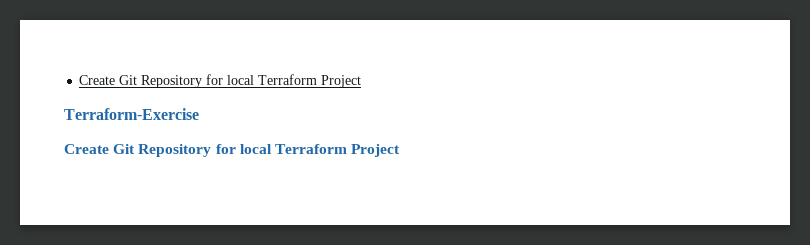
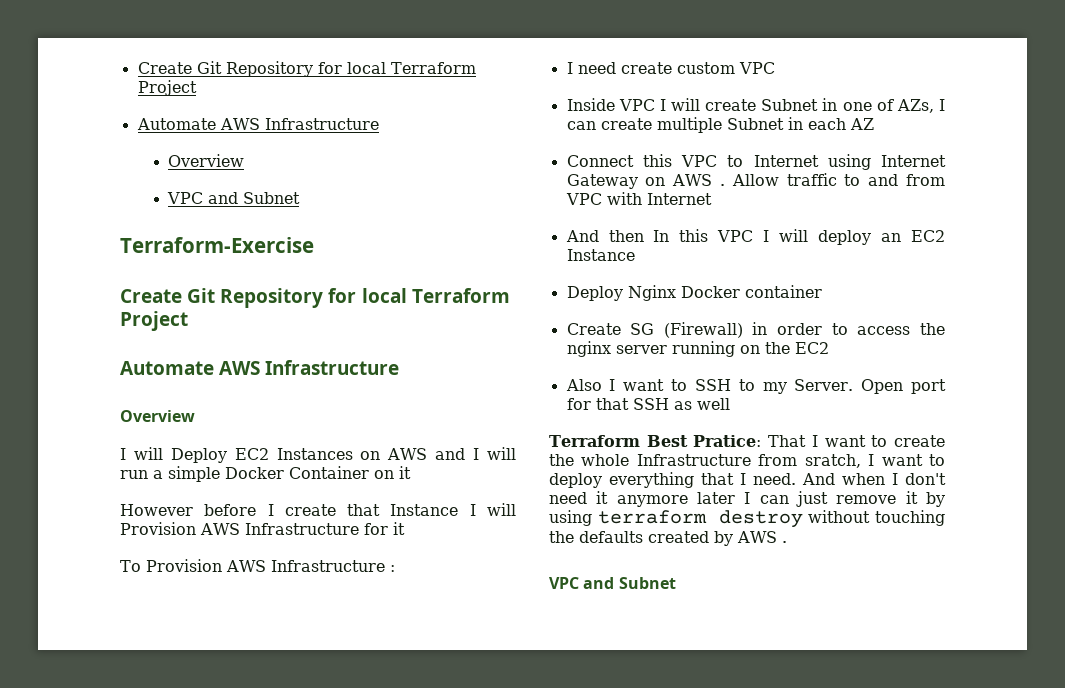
[79,74,362,88] Create Git Repository for local Terraform Project -> [137,61,476,77] [137,80,197,96] [136,118,379,130] [168,154,245,167] [167,192,301,204] Create Git Repository for local Terraform Project // Automate AWS Infrastructure // Overview // VPC and Subnet
(401, 150) none -> [120,360,400,375] [120,410,195,422] [120,447,517,463] [120,466,411,482] [120,503,516,516] [120,522,405,535] [120,559,395,572] [566,62,775,74] [566,98,945,113] [566,117,874,133] [566,154,946,170] [566,173,945,189] [565,192,712,205] [565,229,945,245] [566,249,635,261] [566,285,822,301] [566,322,945,338] [566,341,829,357] [565,379,946,394] [566,398,730,410] [549,435,945,447] [549,454,945,468] [549,472,946,488] [549,491,945,507] [549,510,945,528] [549,531,787,546] [549,577,676,589] // Automate AWS Infrastructure // Overview // I will Deploy EC2 Instances on AWS and I will run a simple Docker Container on it // However before I create that Instance I will Provision AWS Infrastructure for it // To Provision AWS Infrastructure : // I need create custom VPC // Inside VPC I will create Subnet in one of AZs, I can create multiple Subnet in each AZ // Connect this VPC to Internet using Internet Gateway on AWS . Allow traffic to and from VPC with Internet // And then In this VPC I will deploy an EC2 Instance // Deploy Nginx Docker container // Create SG (Firewall) in order to access the nginx server running on the EC2 // Also I want to SSH to my Server. Open port for that SSH as well // Terraform Best Pratice: That I want to create the whole Infrastructure from sratch, I want to deploy everything that I need. And when I don't need it anymore later I can just remove it by using terraform destroy without touching the defaults created by AWS . // VPC and Subnet

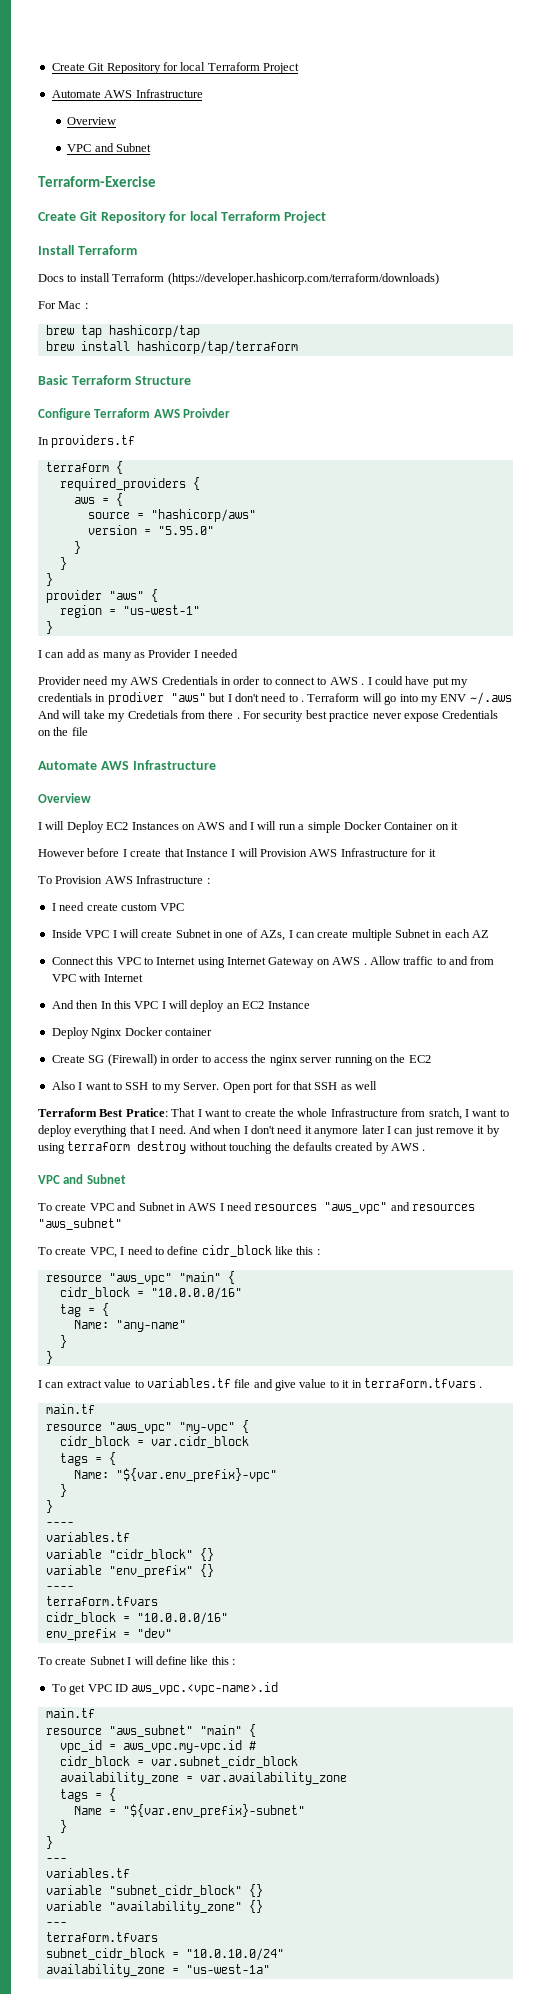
(188, 321) none -> [38,245,137,255] [38,273,439,285] [38,301,88,309] [45,325,200,338] [45,341,298,354] [38,375,191,385] [38,408,231,420] [38,435,136,448] [45,461,123,474] [59,477,200,491] [73,493,123,506] [87,509,256,522] [87,525,214,535] [73,541,81,554] [59,557,67,570] [45,573,53,586] [45,589,158,603] [59,605,200,618] [45,621,53,634] [38,649,238,661] [38,676,468,688] [38,692,512,705] [38,710,499,722] [38,727,88,736] // Install Terraform // Docs to install Terraform (https://developer.hashicorp.com/terraform/downloads) // For Mac : // brew tap hashicorp/tap // brew install hashicorp/tap/terraform // Basic Terraform Structure // Configure Terraform AWS Proivder // In providers.tf // terraform { // required_providers { // aws = { // source = "hashicorp/aws" // version = "5.95.0" // } // } // } // provider "aws" { // region = "us-west-1" // } // I can add as many as Provider I needed // Provider need my AWS Credentials in order to connect to AWS . I could have put my credentials in prodiver "aws" but I don't need to . Terraform will go into my ENV ~/.aws And will take my Credetials from there . For security best practice never expose Credentials on the file
(676, 583) none -> [38,1202,476,1214] [38,1218,122,1230] [38,1245,320,1258] [45,1271,235,1285] [59,1287,242,1300] [59,1303,109,1317] [73,1320,186,1332] [59,1335,67,1348] [45,1351,53,1364] [38,1378,483,1391] [45,1404,95,1414] [45,1420,249,1434] [59,1436,249,1448] [59,1452,116,1466] [73,1468,277,1482] [59,1484,67,1497] [45,1500,53,1513] [45,1522,74,1526] [45,1532,130,1542] [45,1548,214,1561] [45,1564,214,1578] [45,1586,74,1590] [45,1596,158,1606] [45,1612,228,1625] [45,1628,172,1641] [38,1656,235,1665] [51,1682,279,1695] [45,1708,95,1718] [45,1724,256,1737] [59,1740,256,1753] [59,1756,298,1768] [59,1772,347,1785] [59,1788,116,1802] [73,1804,305,1818] [59,1820,67,1833] [45,1836,53,1849] [45,1858,67,1862] [45,1868,130,1878] [45,1884,263,1897] [45,1900,263,1914] [45,1922,67,1926] [45,1932,158,1942] [45,1948,284,1961] [45,1964,270,1977] // To create VPC and Subnet in AWS I need resources "aws_vpc" and resources "aws_subnet" // To create VPC, I need to define cidr_block like this : // resource "aws_vpc" "main" { // cidr_block = "10.0.0.0/16" // tag = { // Name: "any-name" // } // } // I can extract value to variables.tf file and give value to it in terraform.tfvars . // main.tf // resource "aws_vpc" "my-vpc" { // cidr_block = var.cidr_block // tags = { // Name: "${var.env_prefix}-vpc" // } // } // ---- // variables.tf // variable "cidr_block" {} // variable "env_prefix" {} // ---- // terraform.tfvars // cidr_block = "10.0.0.0/16" // env_prefix = "dev" // To create Subnet I will define like this : // To get VPC ID aws_vpc.<vpc-name>.id // main.tf // resource "aws_subnet" "main" { // vpc_id = aws_vpc.my-vpc.id # // cidr_block = var.subnet_cidr_block // availability_zone = var.availability_zone // tags = { // Name = "${var.env_prefix}-subnet" // } // } // --- // variables.tf // variable "subnet_cidr_block" {} // variable "availability_zone" {} // --- // terraform.tfvars // subnet_cidr_block = "10.0.10.0/24" // availability_zone = "us-west-1a"

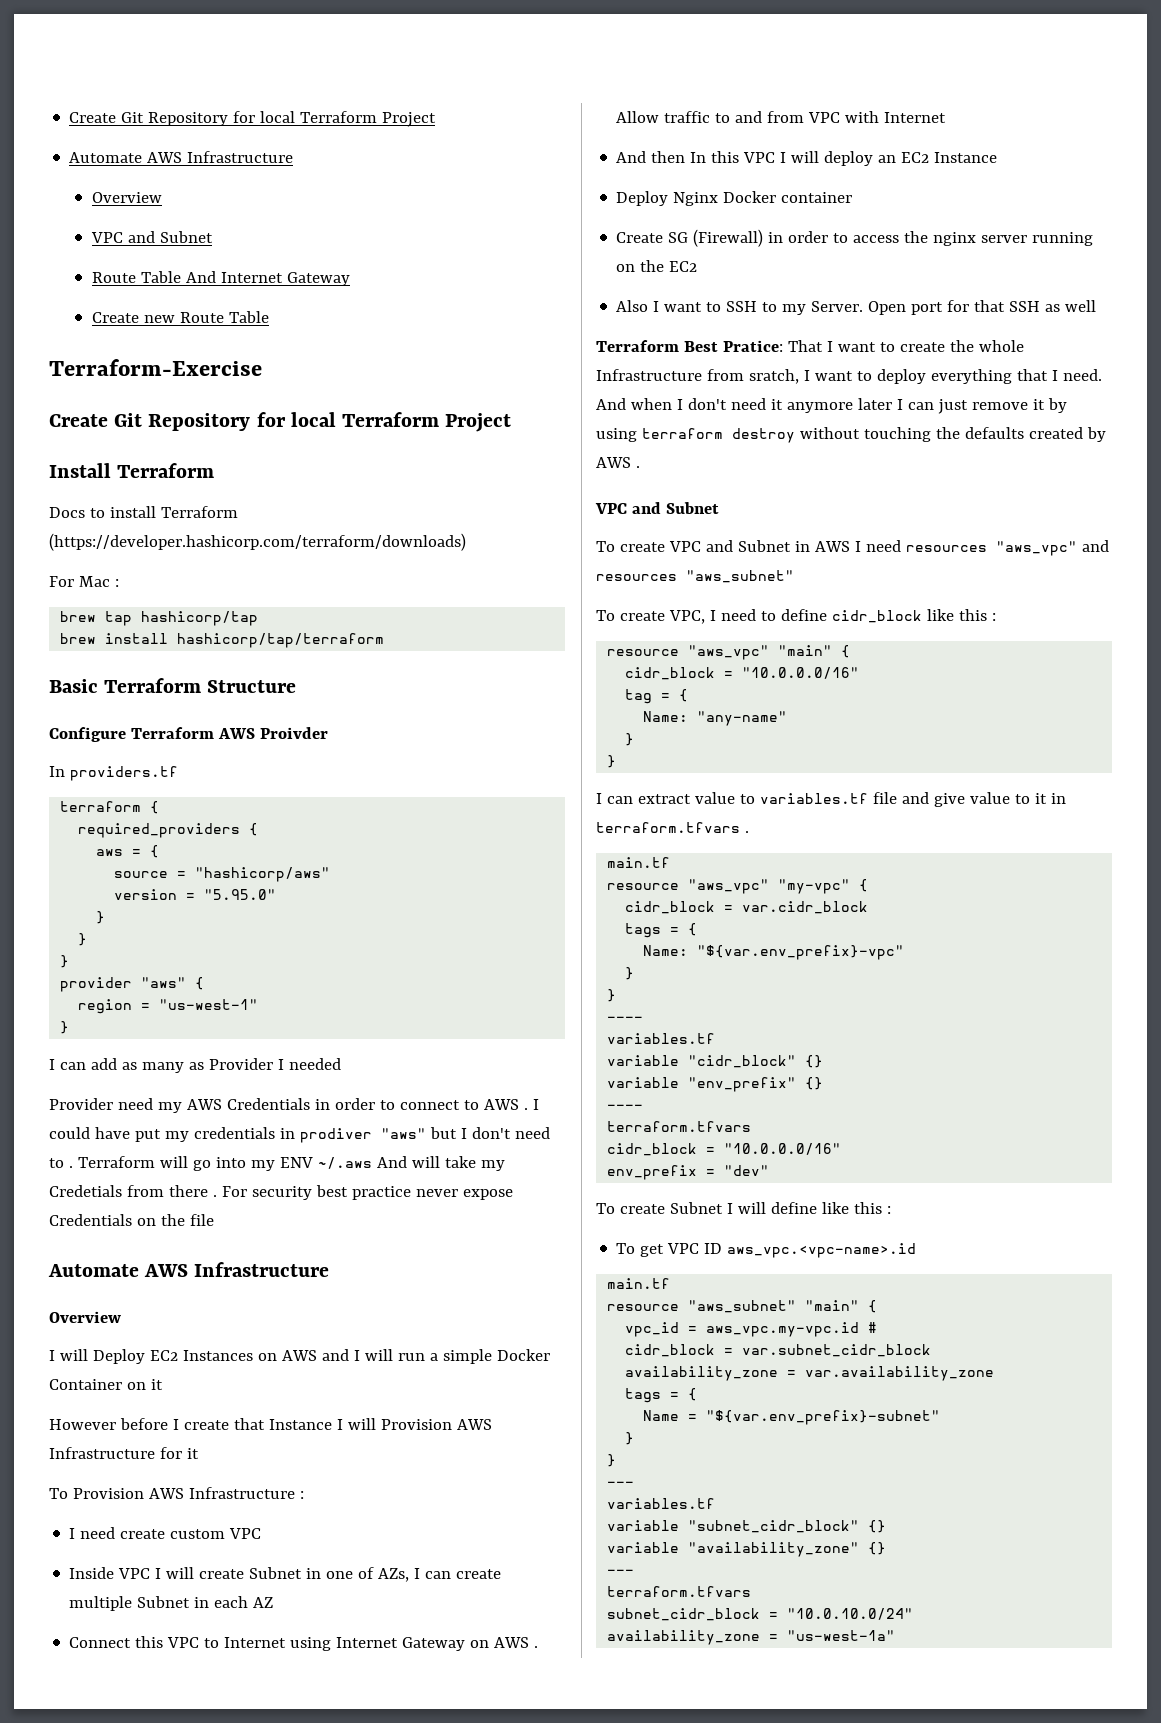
(152, 147) none -> [91,271,350,286] [91,311,269,323] // Route Table And Internet Gateway // Create new Route Table

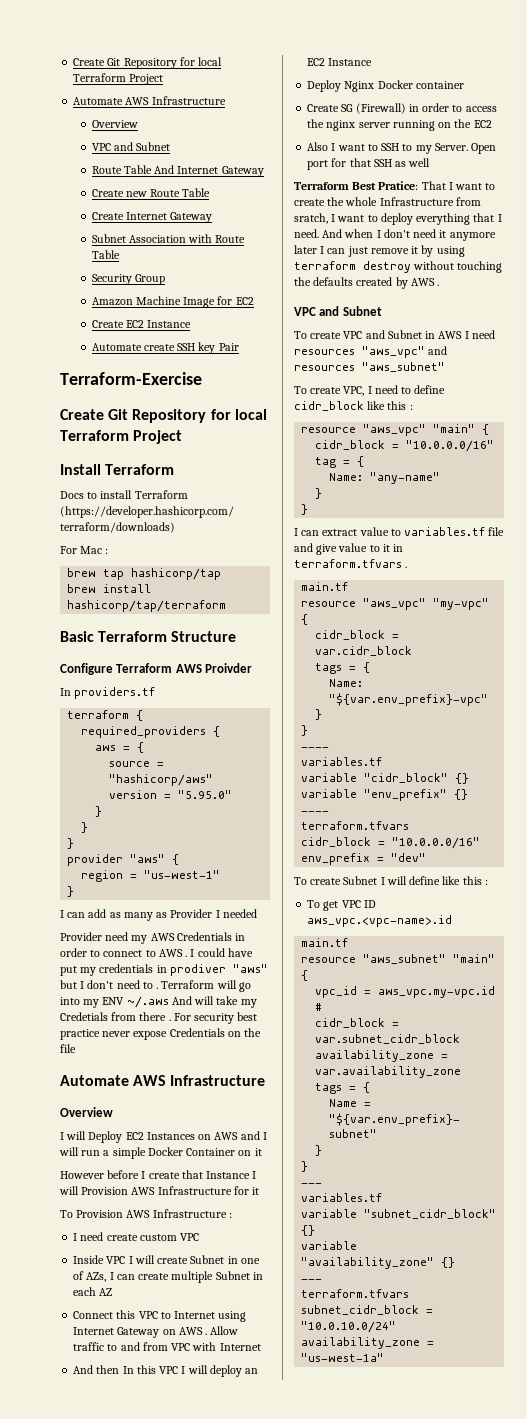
(269, 317) none -> [91,212,213,223] [91,234,246,243] [91,250,120,259] [91,274,165,285] [91,296,254,308] [91,320,192,328] [91,342,239,354] // Create Internet Gateway // Subnet Association with Route Table // Security Group // Amazon Machine Image for EC2 // Create EC2 Instance // Automate create SSH key Pair

